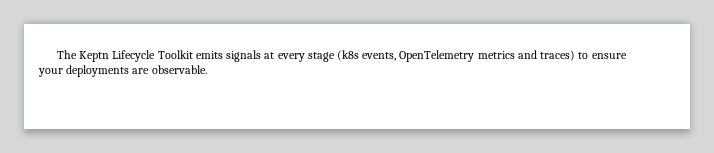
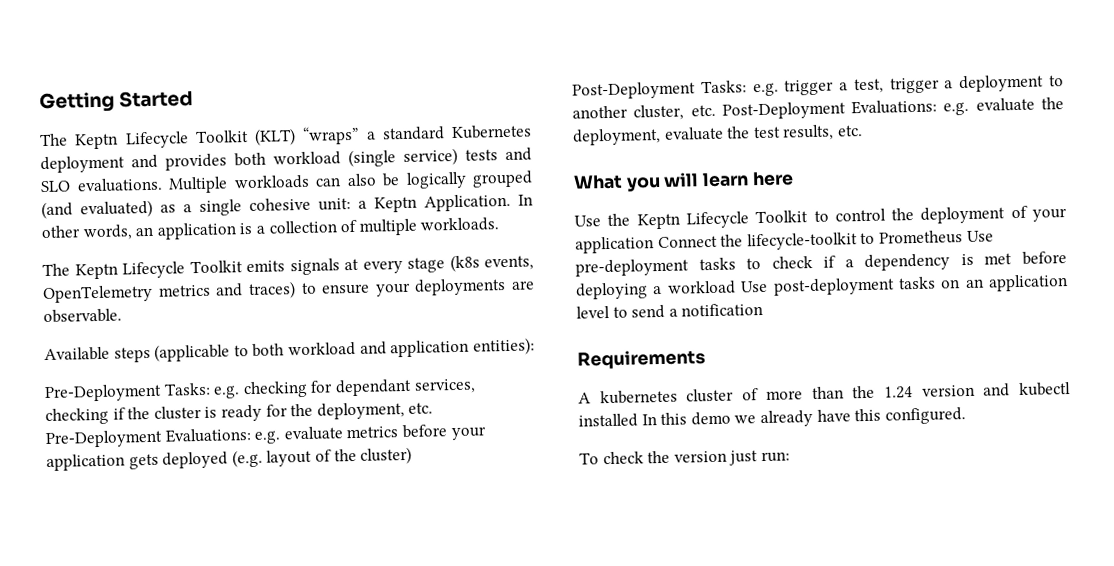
(56, 54) none -> [39,90,194,114] [39,124,532,150] [40,147,532,174] [40,170,533,194] [41,193,533,220] [41,217,500,241] Getting Started // The Keptn Lifecycle Toolkit (KLT) “wraps” a standard Kubernetes deployment and provides both workload (single service) tests and SLO evaluations. Multiple workloads can also be logically grouped (and evaluated) as a single cohesive unit: a Keptn Application. In other words, an application is a collection of multiple workloads. //
(207, 69) none -> [44,337,535,363] [44,378,476,403] [45,402,434,426] [45,424,487,449] [46,446,413,472] [572,74,1064,100] [572,97,1064,121] [573,124,863,146] [573,171,794,192] [574,205,1067,230] [575,230,994,254] [575,251,1067,277] [576,274,1068,300] [576,302,764,319] [577,349,706,370] [578,381,1071,405] [578,407,966,428] [579,450,790,466] // Available steps (applicable to both workload and application entities): // Pre-Deployment Tasks: e.g. checking for dependant services, checking if the cluster is ready for the deployment, etc. Pre-Deployment Evaluations: e.g. evaluate metrics before your application gets deployed (e.g. layout of the cluster) Post-Deployment Tasks: e.g. trigger a test, trigger a deployment to another cluster, etc. Post-Deployment Evaluations: e.g. evaluate the deployment, evaluate the test results, etc. // What you will learn here // Use the Keptn Lifecycle Toolkit to control the deployment of your application Connect the lifecycle-toolkit to Prometheus Use pre-deployment tasks to check if a dependency is met before deploying a workload Use post-deployment tasks on an application level to send a notification // Requirements // A kubernetes cluster of more than the 1.24 version and kubectl installed In this demo we already have this configured. // To check the version just run:

